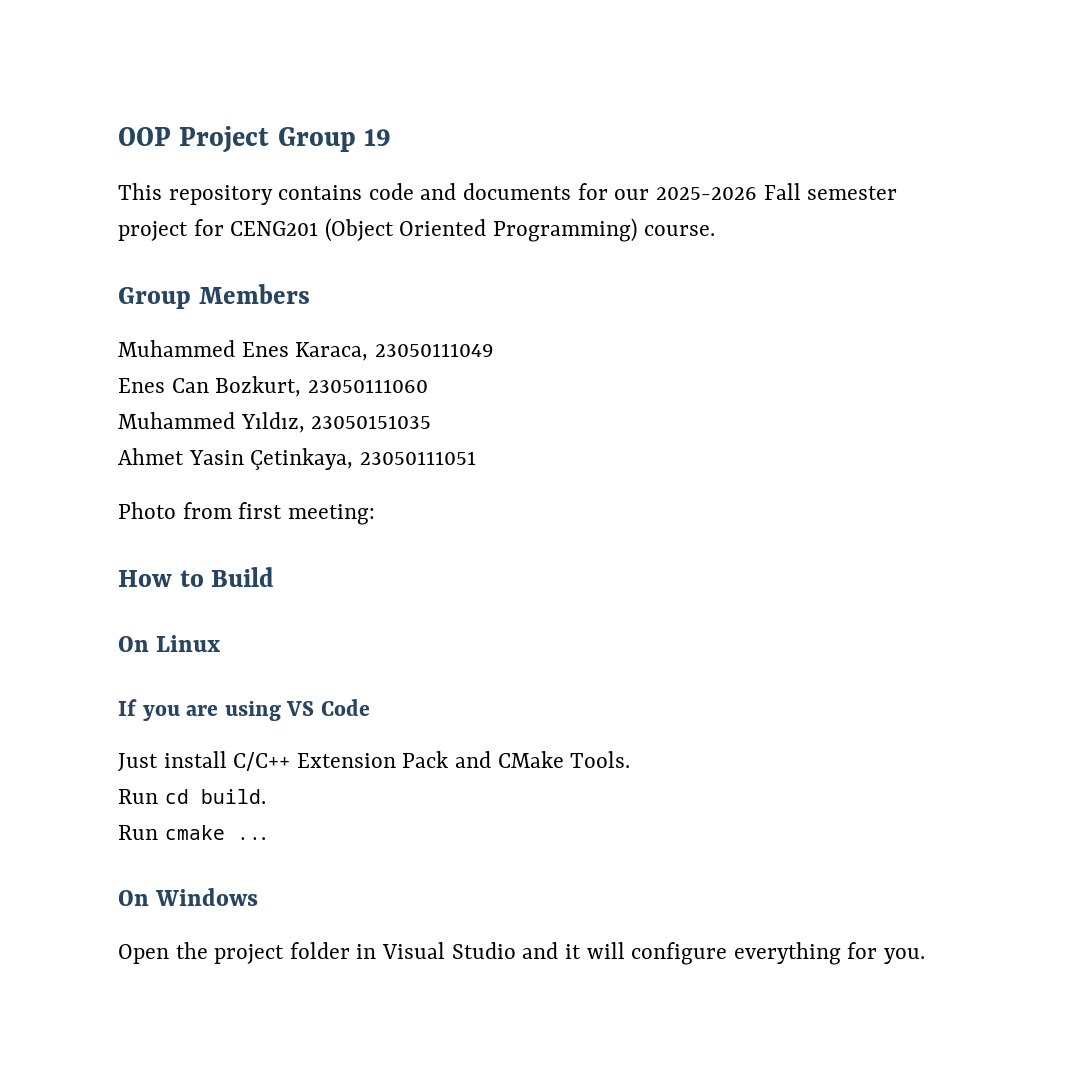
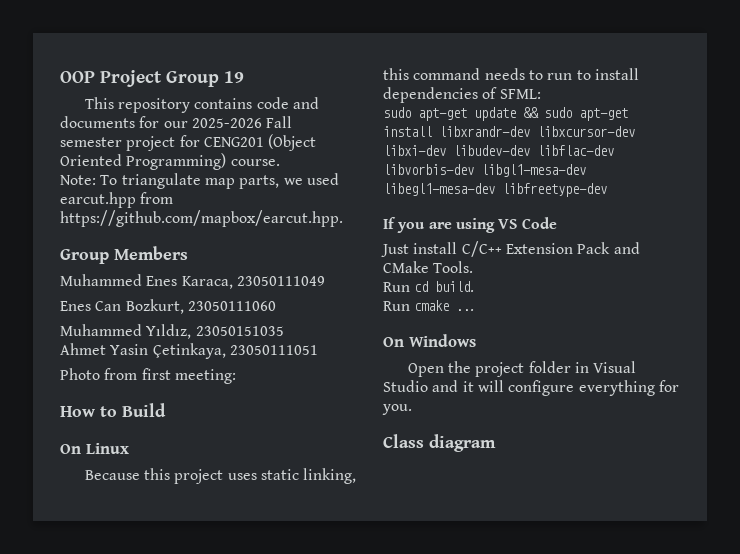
(715, 230) none -> [60,173,339,189] [60,192,174,208] [60,210,343,227] // Note: To triangulate map parts, we used earcut.hpp from https://github.com/mapbox/earcut.hpp.
(221, 643) none -> [84,468,357,484] [383,68,639,80] [383,87,541,103] [383,107,628,121] [383,126,635,137] [383,145,614,156] [383,164,586,177] [383,183,607,197] // Because this project uses static linking, this command needs to run to install dependencies of SFML: // sudo apt-get update && sudo apt-get install libxrandr-dev libxcursor-dev libxi-dev libudev-dev libflac-dev libvorbis-dev libgl1-mesa-dev libegl1-mesa-dev libfreetype-dev
(925, 956) none -> [383,434,496,452] // Class diagram

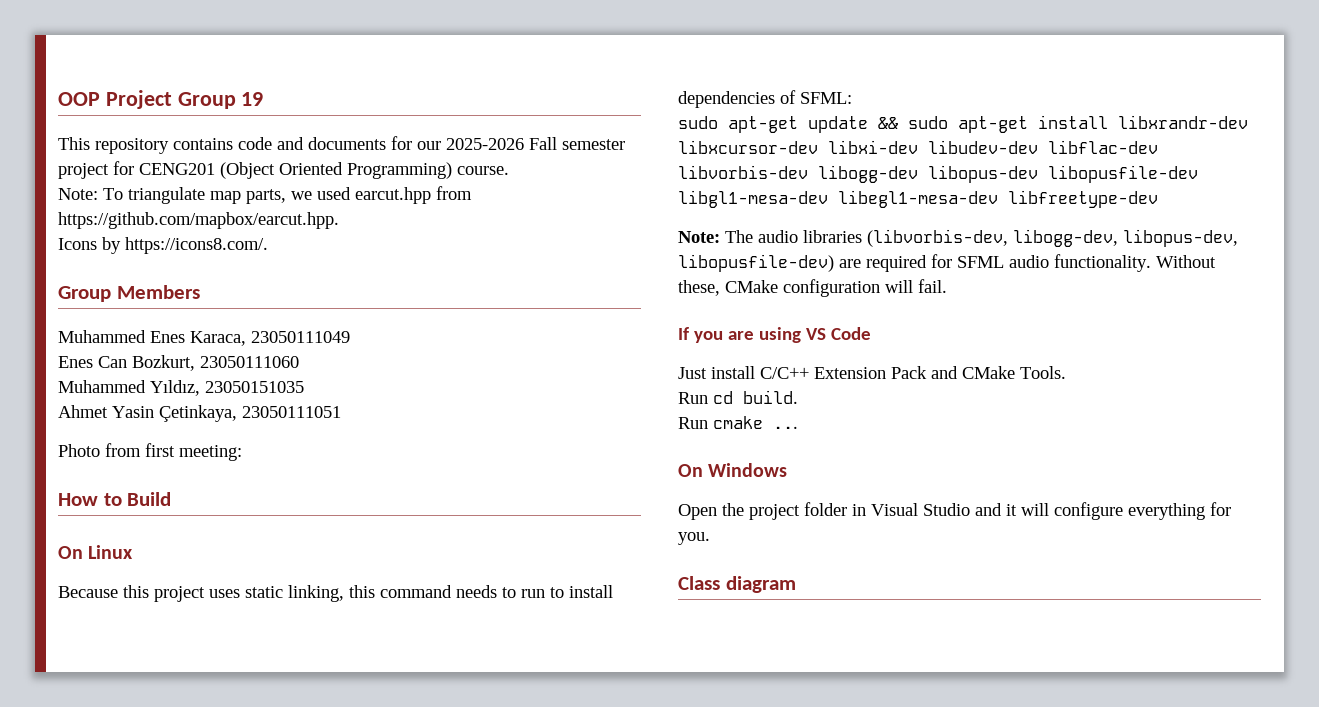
(343, 218) none -> [58,237,268,254] // Icons by https://icons8.com/.
(474, 169) none -> [818,165,1198,183] libogg-dev libopus-dev libopusfile-dev
(607, 190) none -> [678,229,1238,247] [678,254,1216,272] [678,279,947,297] // Note: The audio libraries (libvorbis-dev, libogg-dev, libopus-dev, libopusfile-dev) are required for SFML audio functionality. Without these, CMake configuration will fail.

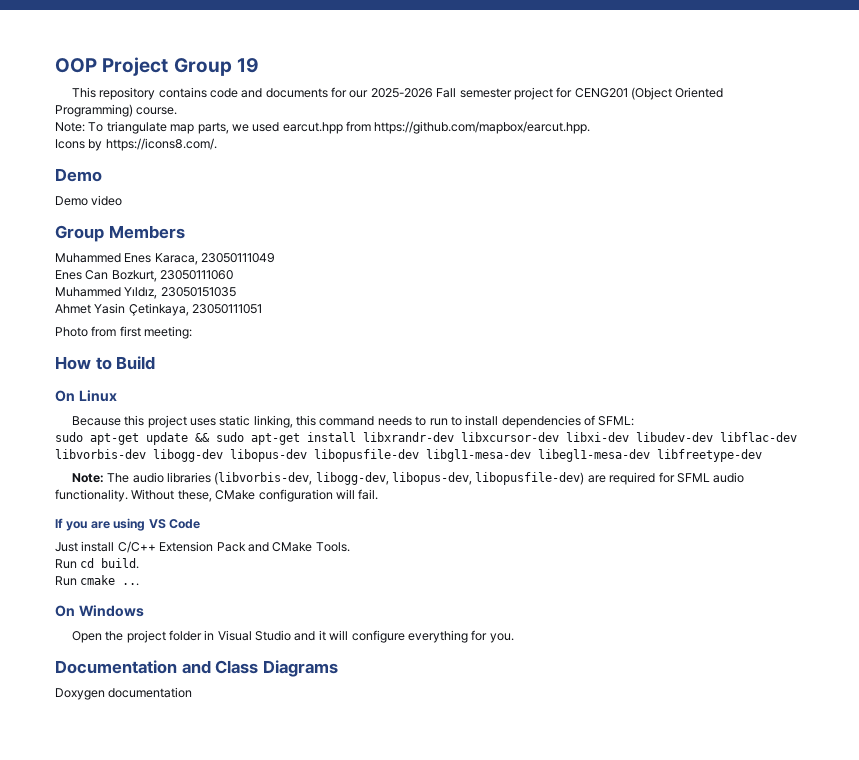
(268, 245) none -> [55,168,102,182] [55,195,123,206] // Demo // Demo video
[678,576,796,593] Class diagram -> [55,660,338,677] [55,687,193,700] Documentation and Class Diagrams // Doxygen documentation

